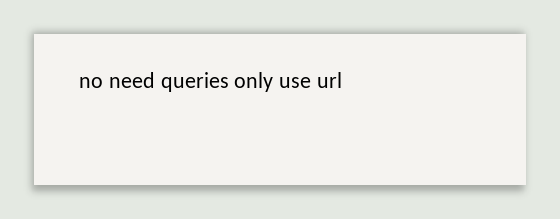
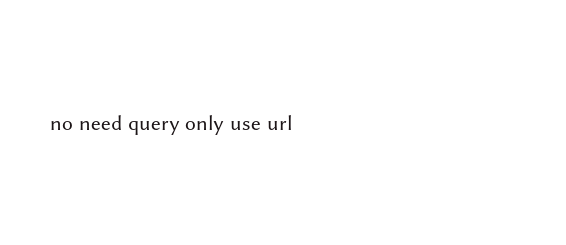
[160,72,229,92] queries -> [127,121,180,135] query

